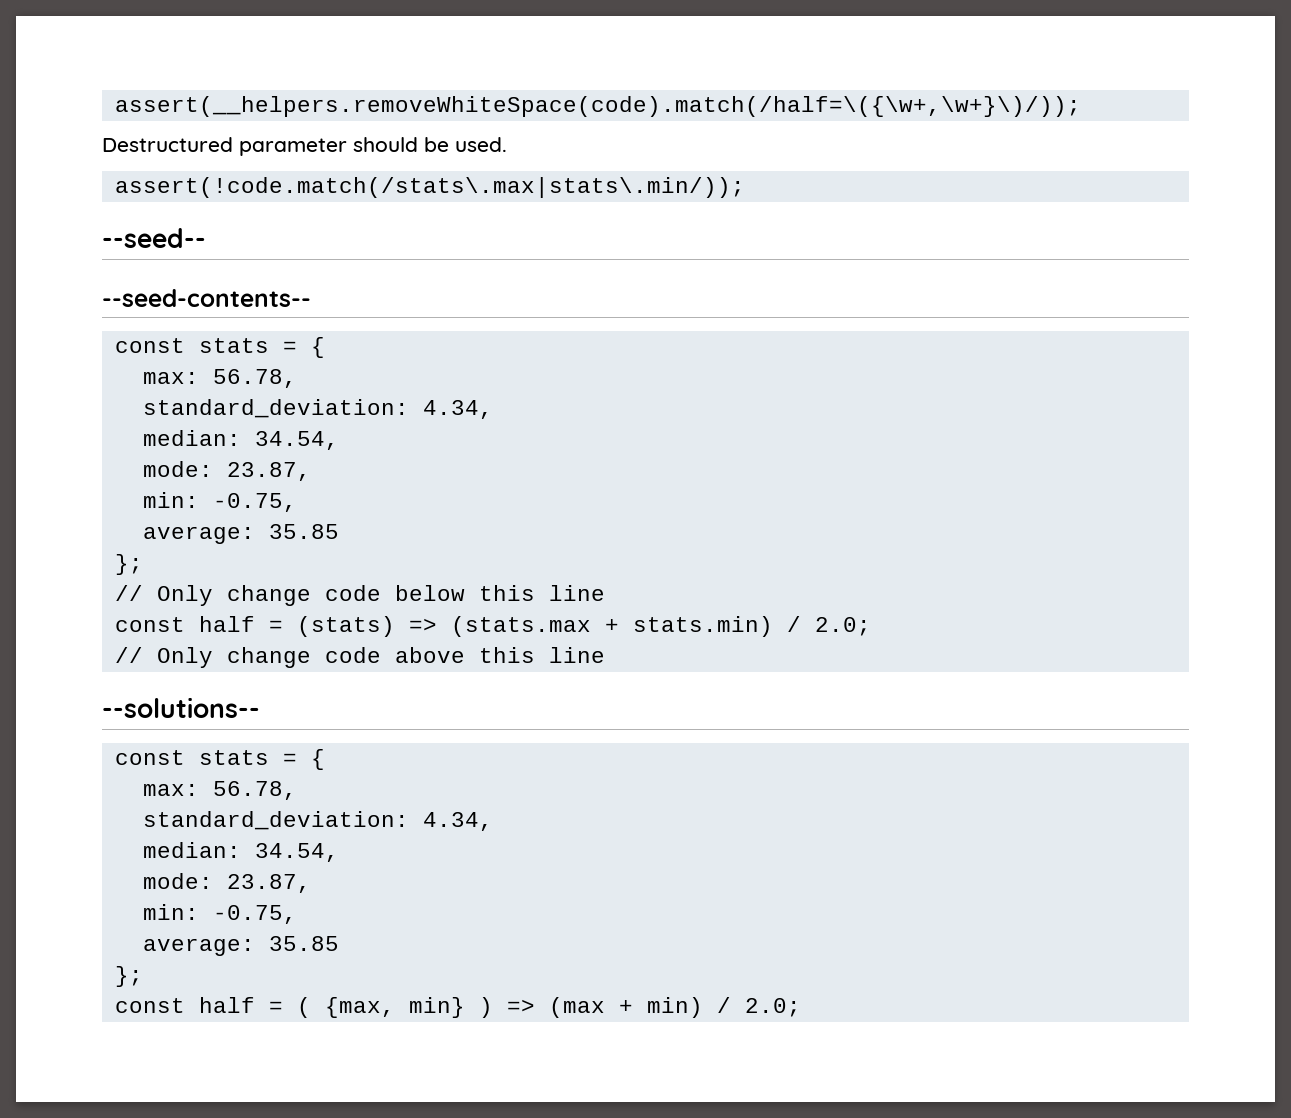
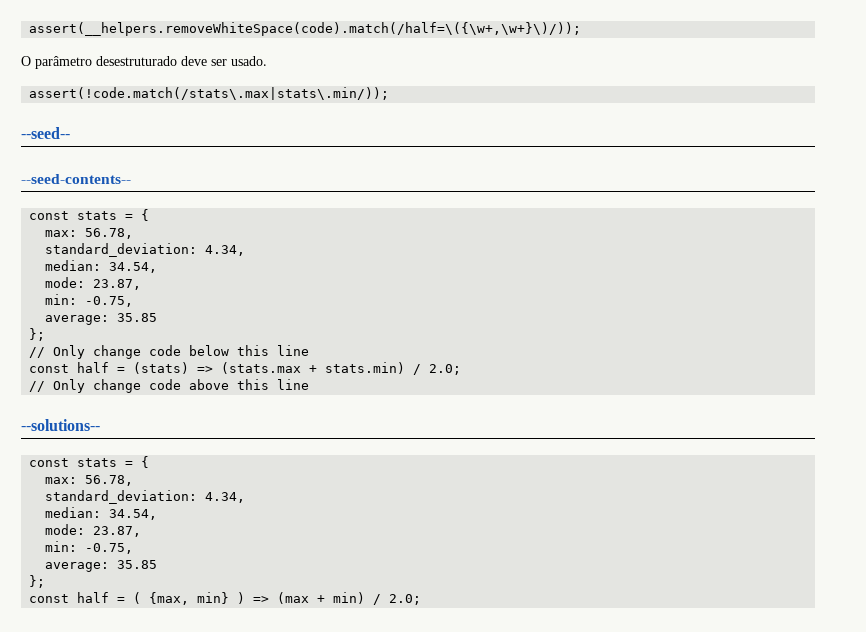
[102,137,507,156] Destructured parameter should be used. -> [21,56,267,69] O parâmetro desestruturado deve ser usado.

